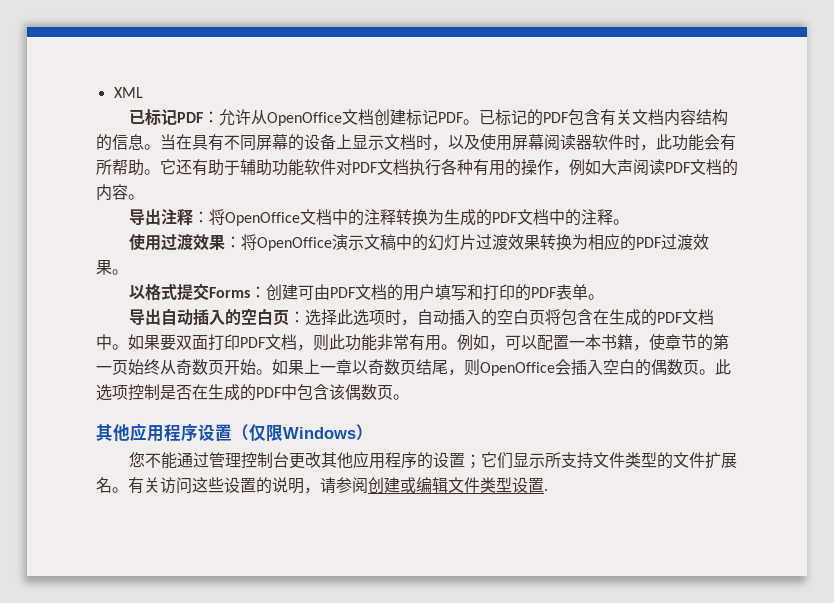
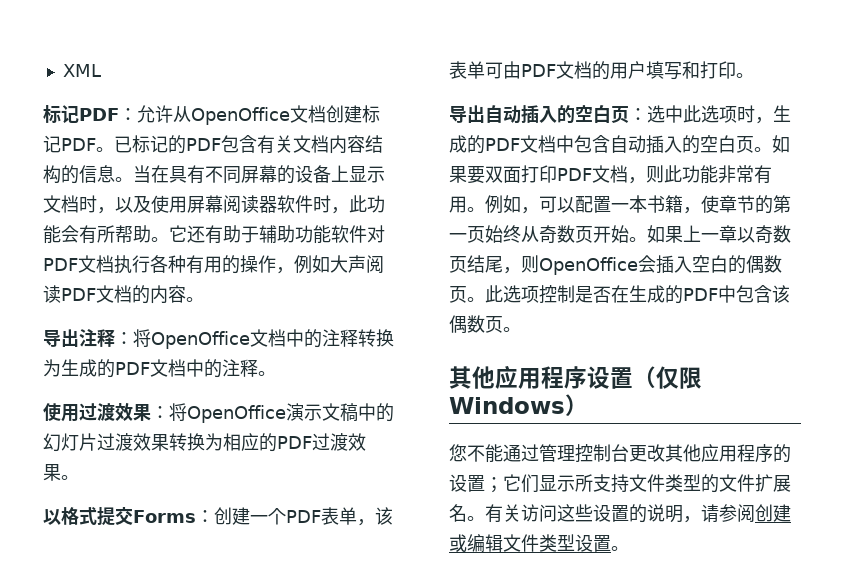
[129,110,146,124] 已 -> (101, 70) none
(299, 292) none -> [249,507,393,526] [449,61,485,79] 一个PDF表单，该表单
[515,284,589,301] 的PDF表单 -> (736, 70) none
[321,309,338,326] 择 -> [665,105,683,123] 中
[417,309,715,326] [96,334,112,350] 自动插入的空白页将包含在生成的PDF文档中 -> [773,105,791,122] [449,135,754,154] 生成的PDF文档中包含自动插入的空白页
[544,489,548,491] . -> [611,546,629,551] 。

